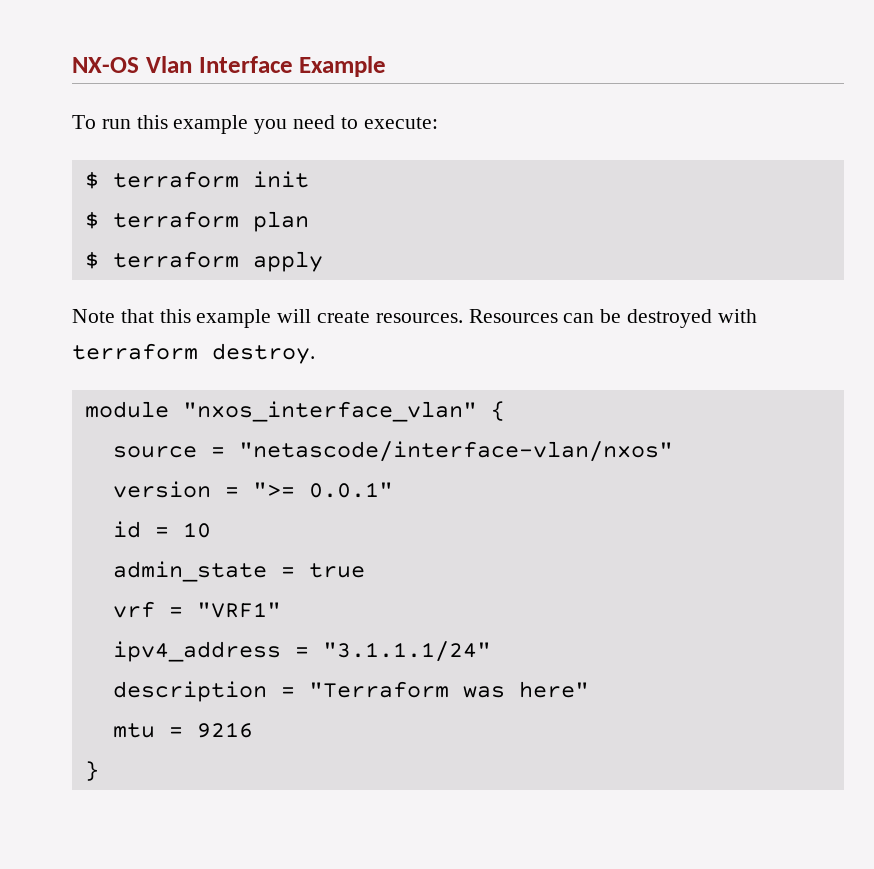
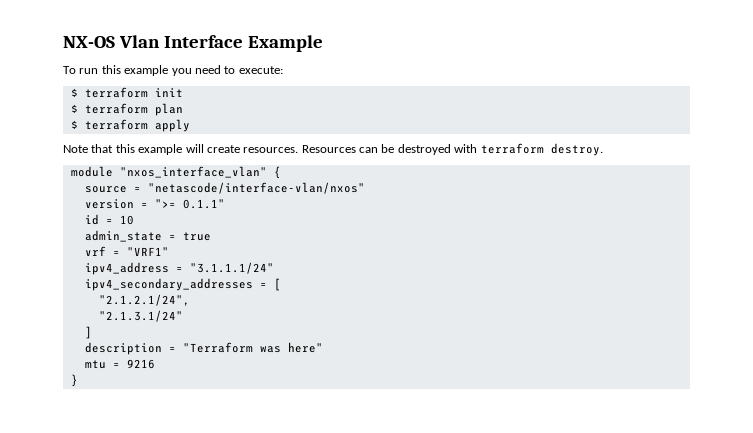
[308,482,393,498] 0.0.1" -> [182,199,225,209] 0.1.1"
(491, 651) none -> [84,278,281,291] [98,294,190,306] [98,310,183,322] [84,326,92,339] // ipv4_secondary_addresses = [ // "2.1.2.1/24", // "2.1.3.1/24" // ]

